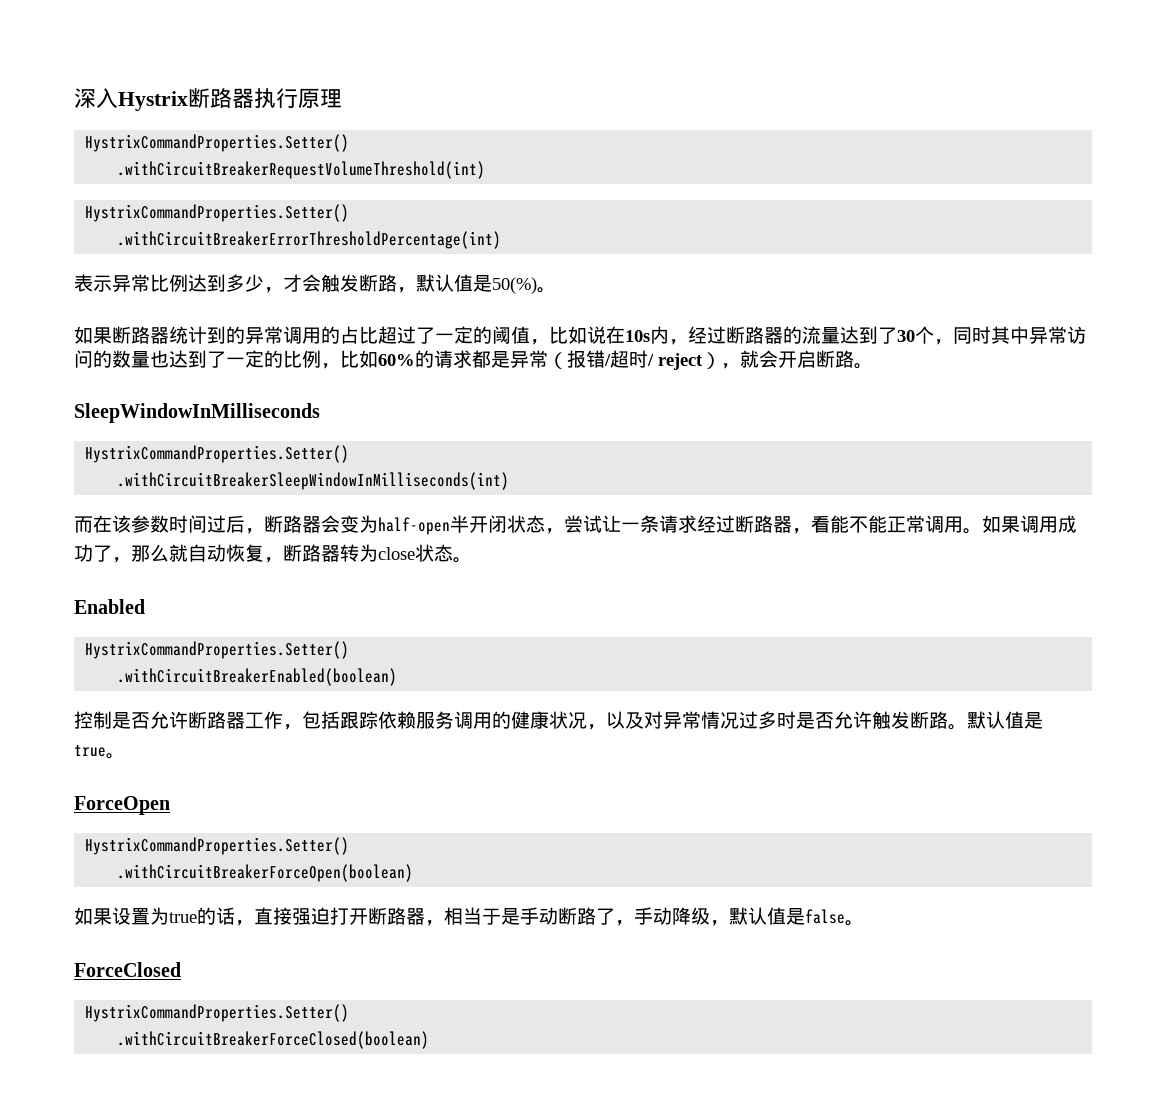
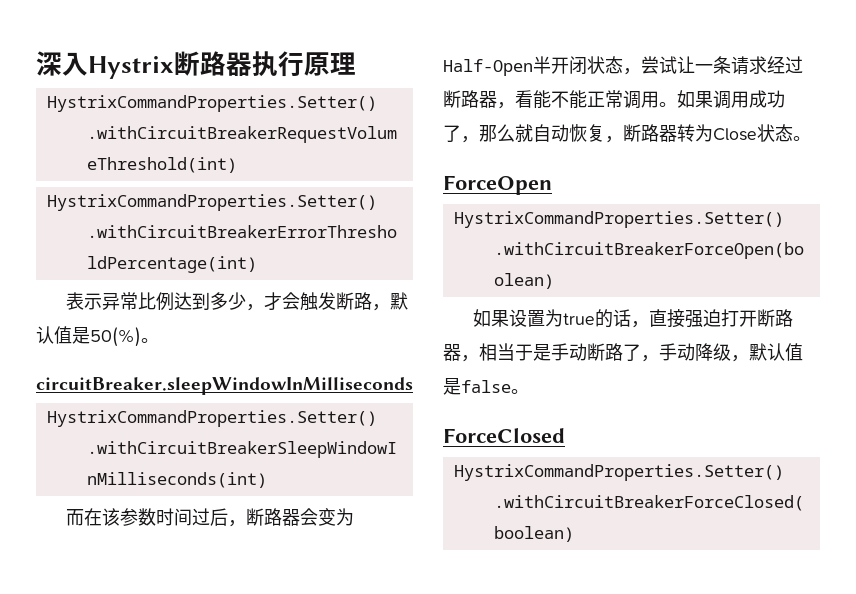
[74,326,1086,345] [74,350,873,370] [74,403,320,423] 如果断路器统计到的异常调用的占比超过了一定的阈值，比如说在10s内，经过断路器的流量达到了30个，同时其中异常访问的数量也达到了一定的比例，比如60%的请求都是异常（报错/超时/ reject），就会开启断路。 // SleepWindowInMilliseconds -> [36,377,413,395] circuitBreaker.sleepWindowInMilliseconds
[378,517,450,535] half-open -> [443,59,533,76] Half-Open
[378,547,415,560] close -> [713,128,757,141] Close
[74,599,145,614] [85,641,350,659] [117,668,398,686] [74,711,1043,730] [74,745,125,759] // Enabled // HystrixCommandProperties.Setter() // .withCircuitBreakerEnabled(boolean) // 控制是否允许断路器工作，包括跟踪依赖服务调用的健康状况，以及对异常情况过多时是否允许触发断路。默认值是true。 -> (811, 138) none

